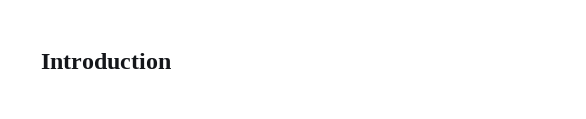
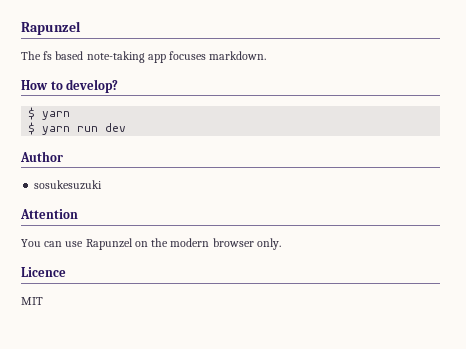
[41,53,171,69] Introduction -> [21,21,81,35] [21,51,267,63] [21,79,119,93] [28,107,71,120] [28,122,127,135] [20,151,63,162] [34,180,103,190] [20,209,78,219] [21,238,281,250] [21,267,66,277] [21,297,43,305] Rapunzel // The fs based note-taking app focuses markdown. // How to develop? // $ yarn // $ yarn run dev // Author // sosukesuzuki // Attention // You can use Rapunzel on the modern browser only. // Licence // MIT

